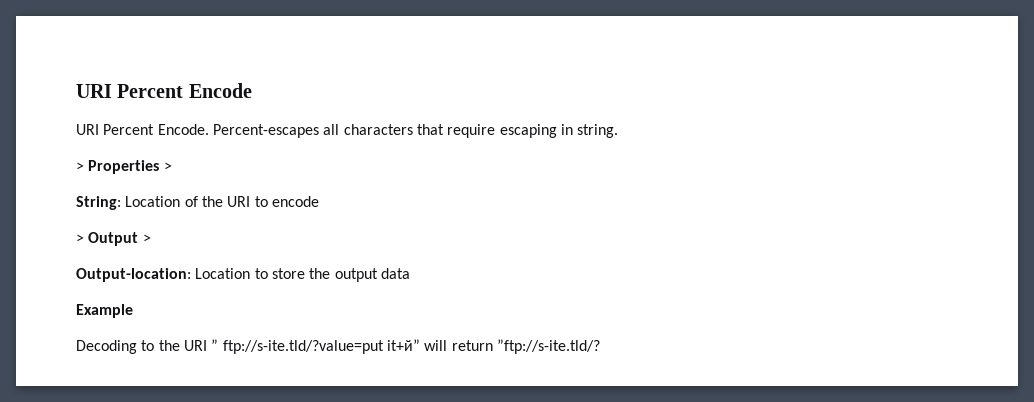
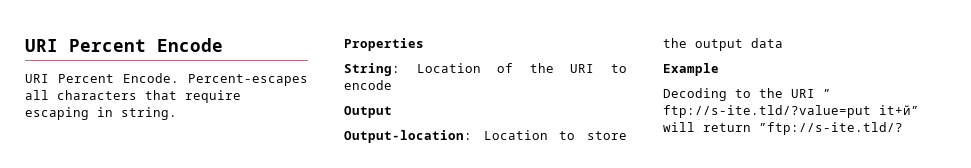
[76,162,84,171] > -> (177, 113) none
[163,162,172,171] > -> (424, 44) none
[76,234,84,243] > -> (392, 85) none
[142,234,151,243] > -> (392, 112) none

